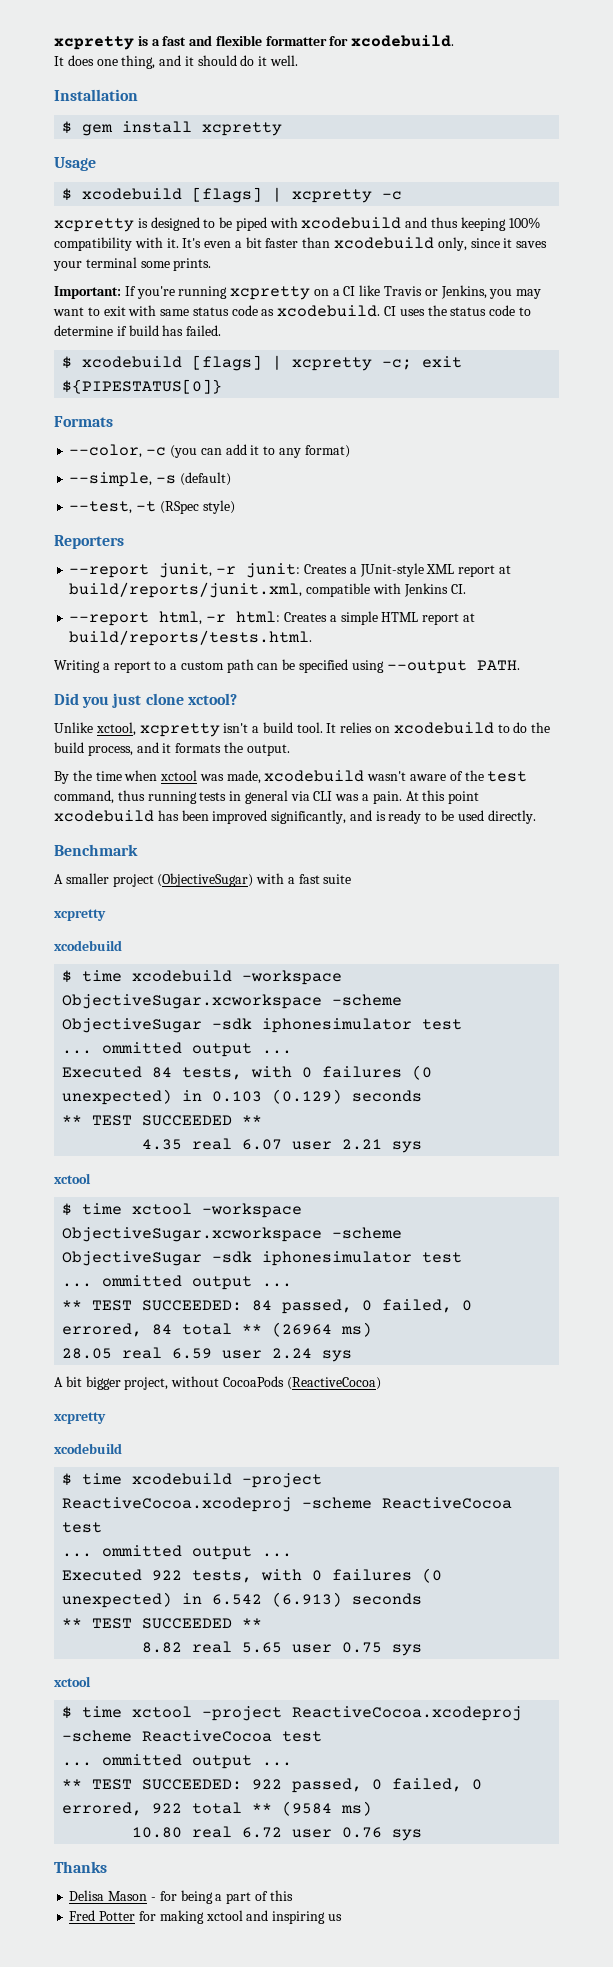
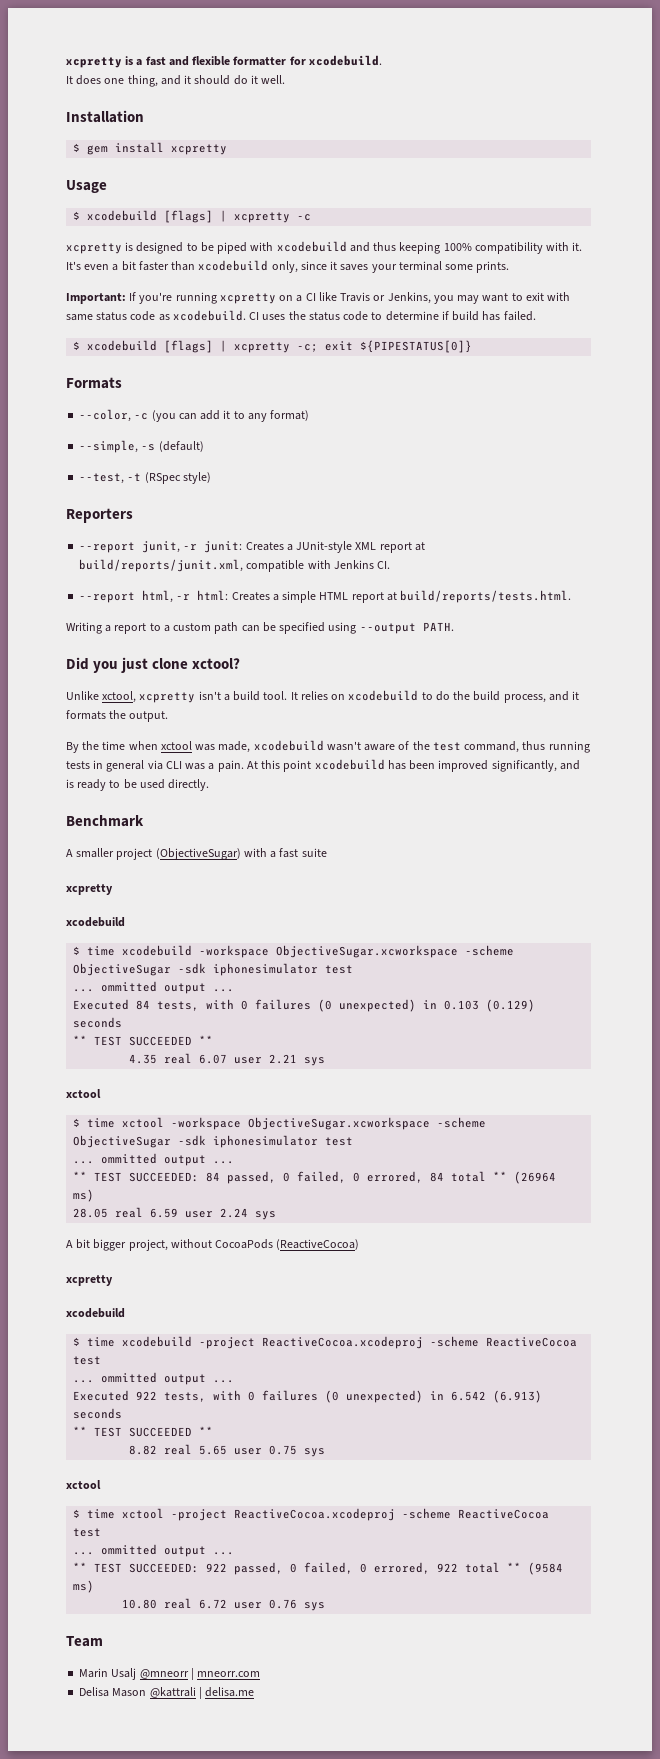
[54,1861,107,1873] [69,1890,293,1904] [69,1910,342,1924] Thanks // Delisa Mason - for being a part of this // Fred Potter for making xctool and inspiring us -> [66,1636,103,1647] [79,1668,261,1680] [79,1687,255,1699] Team // Marin Usalj @mneorr | mneorr.com // Delisa Mason @kattrali | delisa.me

